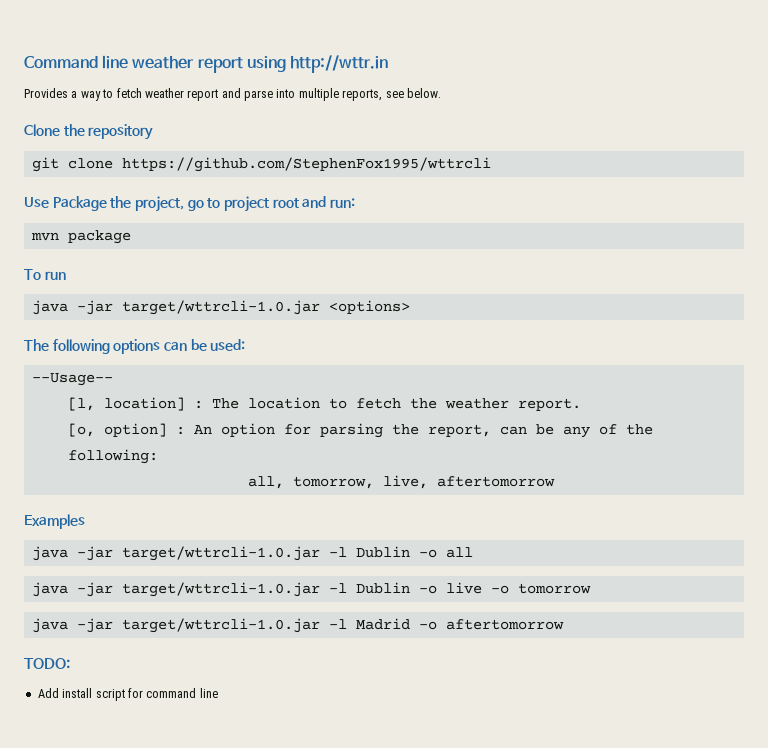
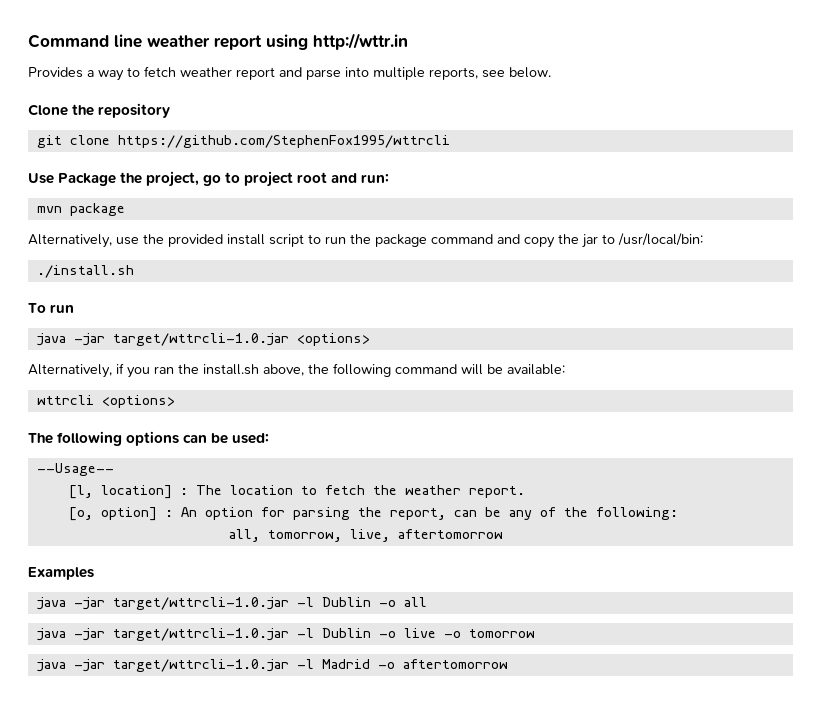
(131, 237) none -> [28,233,703,248] [36,265,134,278] // Alternatively, use the provided install script to run the package command and copy the jar to /usr/local/bin: // ./install.sh
(410, 307) none -> [28,363,565,378] [36,395,175,408] // Alternatively, if you ran the install.sh above, the following command will be available: // wttrcli <options>
[24,658,70,669] [37,688,218,701] // TODO: // Add install script for command line -> (508, 664) none

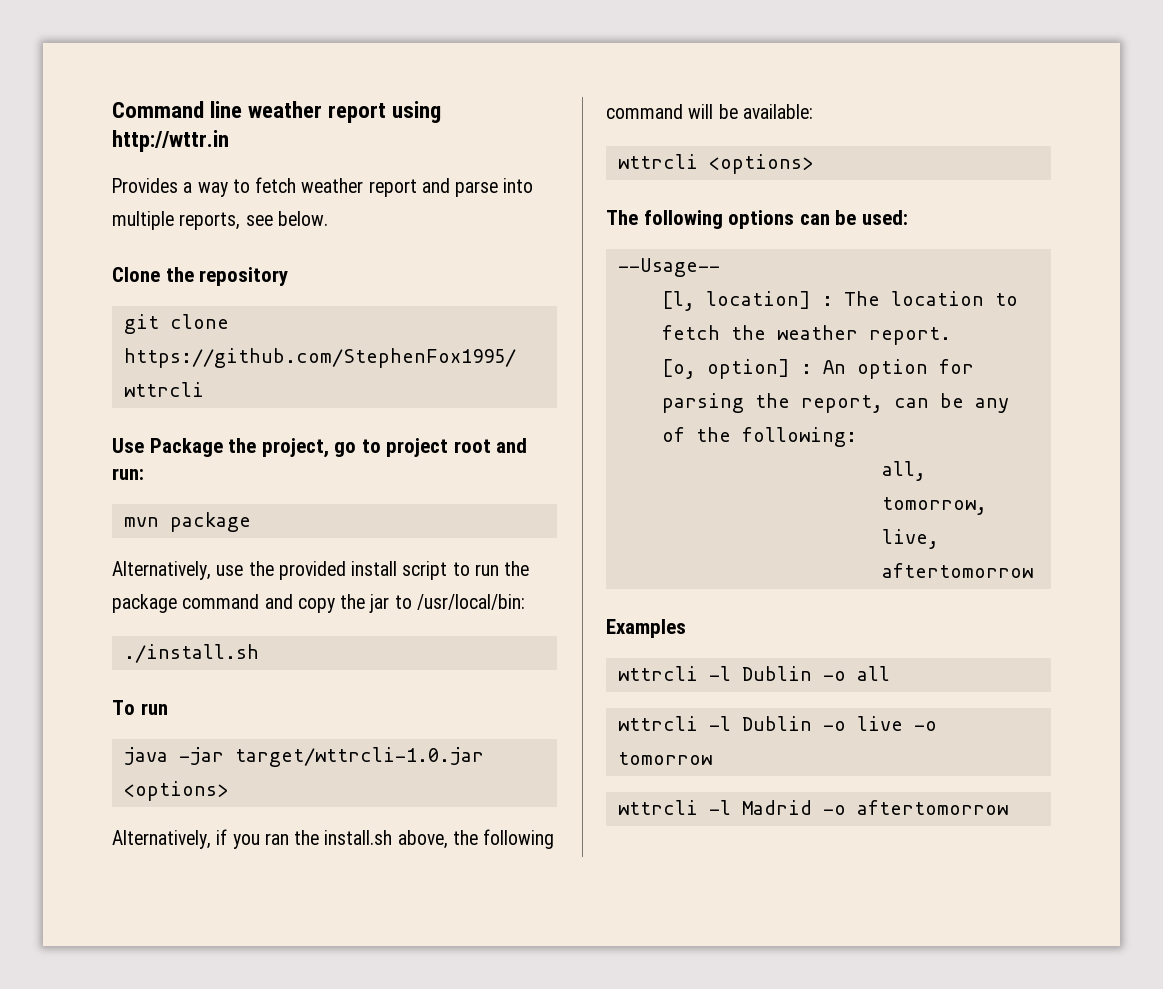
[36,597,289,610] java -jar target/wttrcli-1.0.jar -> [617,666,698,681] wttrcli
[36,628,289,641] java -jar target/wttrcli-1.0.jar -> [617,716,698,731] wttrcli
[36,659,289,672] java -jar target/wttrcli-1.0.jar -> [617,800,698,815] wttrcli

